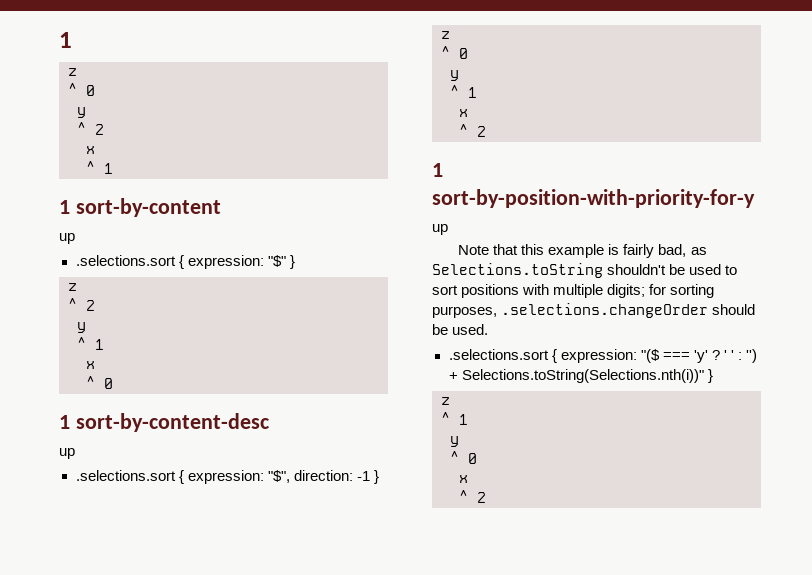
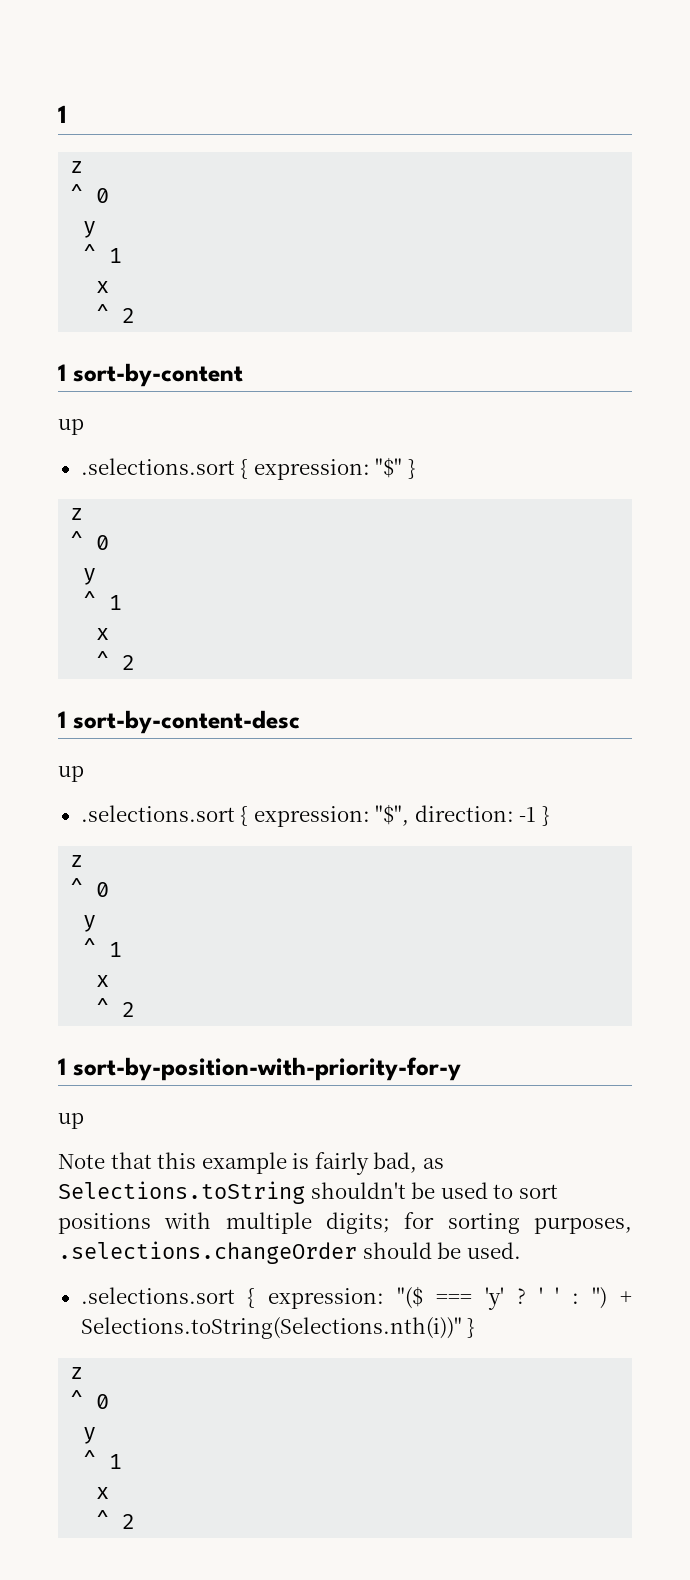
[95,124,104,135] [86,146,95,154] [86,161,113,174] 2 // x // ^ 1 -> [109,248,123,263] [96,281,110,293] [96,304,136,323] 1 // x // ^ 2
[86,300,95,311] [77,322,86,333] [77,337,104,350] [86,361,95,369] [86,376,113,389] 2 // y // ^ 1 // x // ^ 0 -> [96,535,110,550] [83,568,97,585] [83,591,123,610] [96,628,110,640] [96,651,136,670] 0 // y // ^ 1 // x // ^ 2
[459,414,468,425] [450,436,459,447] [450,451,477,464] 1 // y // ^ 0 -> [96,1394,110,1409] [83,1427,97,1444] [83,1450,123,1469] 0 // y // ^ 1

